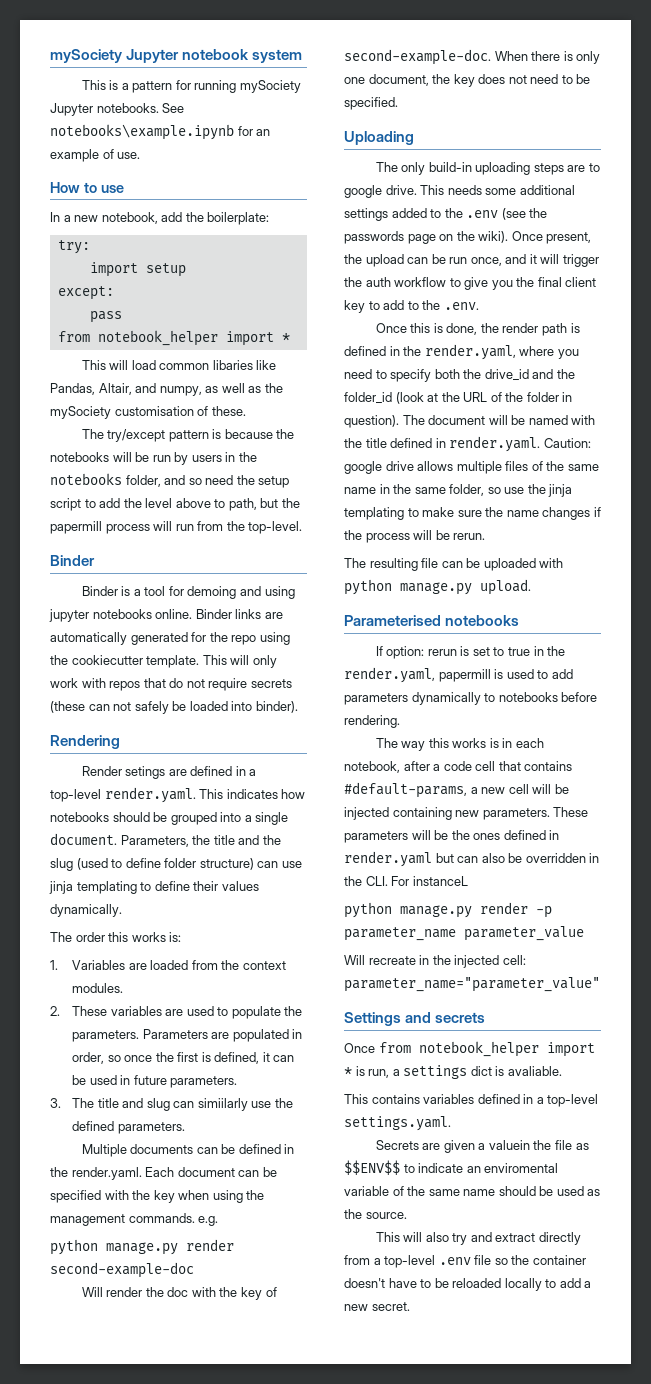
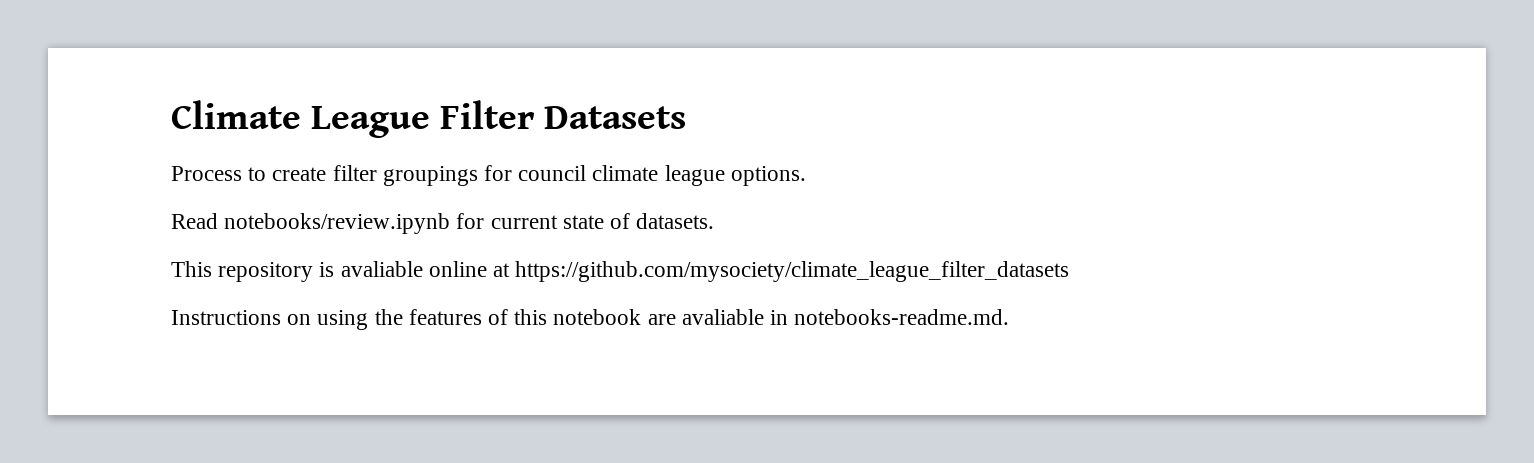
[50,49,303,63] [81,80,302,93] [50,103,185,116] [50,124,271,140] [50,149,141,162] [50,182,124,193] [50,212,270,225] [57,240,90,254] [89,262,186,277] [57,286,114,300] [89,311,122,323] [57,330,290,346] [81,360,277,370] [50,383,283,396] [50,406,246,419] [81,429,295,442] [50,452,257,465] [50,473,290,488] [50,498,300,511] [50,521,303,534] [50,555,95,566] [81,586,295,599] [49,609,283,622] [50,632,290,645] [50,655,277,668] [50,678,292,691] [50,701,298,714] [50,735,120,749] [81,766,257,779] [50,787,306,803] [50,812,289,825] [50,833,281,847] [50,858,302,871] [49,881,259,894] [50,904,122,917] [50,932,182,942] [50,960,286,970] [72,983,124,993] [50,1006,303,1019] [72,1029,303,1042] [72,1052,295,1064] [72,1075,238,1088] [50,1098,293,1111] [72,1121,185,1134] [81,1144,295,1157] [50,1167,277,1180] [50,1190,265,1203] [50,1213,219,1226] [50,1239,234,1255] [50,1262,194,1278] [81,1287,277,1300] [344,49,601,65] [344,74,591,87] [344,97,398,110] [344,131,414,145] [375,162,601,175] [344,185,575,198] [344,208,548,221] [344,231,592,244] [344,254,599,267] [344,277,597,290] [344,300,479,313] [375,323,580,336] [344,344,579,360] [344,369,575,382] [344,392,573,404] [344,415,596,428] [344,436,591,452] [344,461,599,474] [344,484,573,497] [344,507,601,520] [344,530,486,543] [344,558,564,571] [344,579,531,595] [344,615,520,626] [375,646,566,659] [344,667,573,683] [344,692,598,705] [344,715,400,728] [375,738,545,751] [344,761,573,773] [344,782,569,798] [344,807,589,820] [344,830,560,843] [344,851,600,867] [344,876,468,886] [344,902,552,918] [344,926,584,941] [344,955,526,968] [344,977,600,992] [344,1012,486,1026] [344,1041,595,1057] [344,1065,562,1079] [344,1094,599,1107] [344,1116,451,1131] [375,1140,589,1153] [344,1160,559,1175] [344,1186,601,1196] [344,1209,407,1219] [375,1232,582,1245] [344,1255,586,1268] [344,1278,592,1291] [344,1302,410,1311] mySociety Jupyter notebook system // This is a pattern for running mySociety Jupyter notebooks. See notebooks\example.ipynb for an example of use. // How to use // In a new notebook, add the boilerplate: // try: // import setup // except: // pass // from notebook_helper import * // This will load common libaries like Pandas, Altair, and numpy, as well as the mySociety customisation of these. // The try/except pattern is because the notebooks will be run by users in the notebooks folder, and so need the setup script to add the level above to path, but the papermill process will run from the top-level. // Binder // Binder is a tool for demoing and using jupyter notebooks online. Binder links are automatically generated for the repo using the cookiecutter template. This will only work with repos that do not require secrets (these can not safely be loaded into binder). // Rendering // Render setings are defined in a top-level render.yaml. This indicates how notebooks should be grouped into a single document. Parameters, the title and the slug (used to define folder structure) can use jinja templating to define their values dynamically. // The order this works is: // 1. Variables are loaded from the context modules. // 2. These variables are used to populate the parameters. Parameters are populated in order, so once the first is defined, it can be used in future parameters. // 3. The title and slug can simiilarly use the defined parameters. // Multiple documents can be defined in the render.yaml. Each document can be specified with the key when using the management commands. e.g. // python manage.py render second-example-doc // Will render the doc with the key of second-example-doc. When there is only one document, the key does not need to be specified. // Uploading // The only build-in uploading steps are to google drive. This needs some additional settings added to the .env (see the passwords page on the wiki). Once present, the upload can be run once, and it will trigger the auth workflow to give you the final client key to add to the .env. // Once this is done, the render path is defined in the render.yaml, where you need to specify both the drive_id and the folder_id (look at the URL of the folder in question). The document will be named with the title defined in render.yaml. Caution: google drive allows multiple files of the same name in the same folder, so use the jinja templating to make sure the name changes if the process will be rerun. // The resulting file can be uploaded with python manage.py upload. // Parameterised notebooks // If option: rerun is set to true in the render.yaml, papermill is used to add parameters dynamically to notebooks before rendering. // The way this works is in each notebook, after a code cell that contains #default-params, a new cell will be injected containing new parameters. These parameters will be the ones defined in render.yaml but can also be overridden in the CLI. For instanceL // python manage.py render -p parameter_name parameter_value // Will recreate in the injected cell: parameter_name="parameter_value" // Settings and secrets // Once from notebook_helper import * is run, a settings dict is avaliable. // This contains variables defined in a top-level settings.yaml. // Secrets are given a valuein the file as $$ENV$$ to indicate an enviromental variable of the same name should be used as the source. // This will also try and extract directly from a top-level .env file so the container doesn't have to be reloaded locally to add a new secret. -> [171,100,687,138] [171,165,806,186] [171,213,715,234] [171,261,1070,282] [171,309,1010,330] Climate League Filter Datasets // Process to create filter groupings for council climate league options. // Read notebooks/review.ipynb for current state of datasets. // This repository is avaliable online at https://github.com/mysociety/climate_league_filter_datasets // Instructions on using the features of this notebook are avaliable in notebooks-readme.md.

